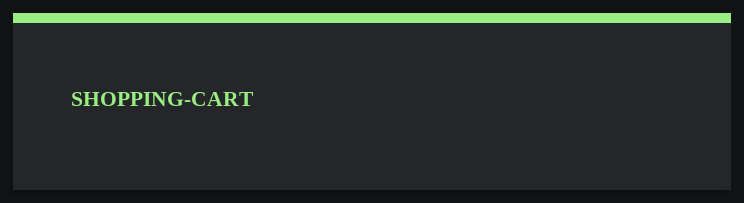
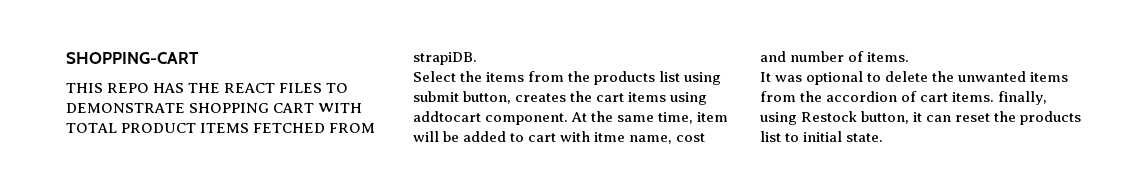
(254, 99) none -> [66,83,349,93] [66,103,363,113] [66,123,376,133] [413,52,477,65] [413,71,722,85] [413,91,708,105] [413,111,729,125] [413,131,706,144] [760,51,910,62] [760,71,1069,85] [760,91,1048,105] [760,111,1082,125] [760,131,884,142] // THIS REPO HAS THE REACT FILES TO DEMONSTRATE SHOPPING CART WITH TOTAL PRODUCT ITEMS FETCHED FROM strapiDB. // Select the items from the products list using submit button, creates the cart items using addtocart component. At the same time, item will be added to cart with itme name, cost and number of items. // It was optional to delete the unwanted items from the accordion of cart items. finally, using Restock button, it can reset the products list to initial state.

